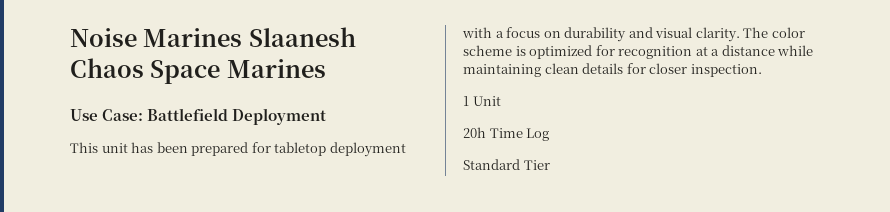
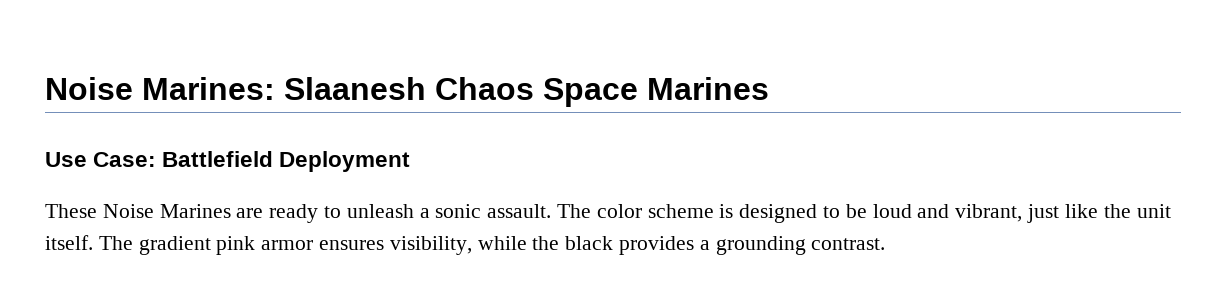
[70,28,243,47] Noise Marines -> [45,77,275,100] Noise Marines:
[70,142,406,157] [462,27,805,42] [463,45,814,59] [463,63,762,77] [463,96,501,106] [463,127,550,141] [463,159,550,170] This unit has been prepared for tabletop deployment with a focus on durability and visual clarity. The color scheme is optimized for recognition at a distance while maintaining clean details for closer inspection. // 1 Unit // 20h Time Log // Standard Tier -> [45,204,1171,223] [45,235,886,255] These Noise Marines are ready to unleash a sonic assault. The color scheme is designed to be loud and vibrant, just like the unit itself. The gradient pink armor ensures visibility, while the black provides a grounding contrast.

